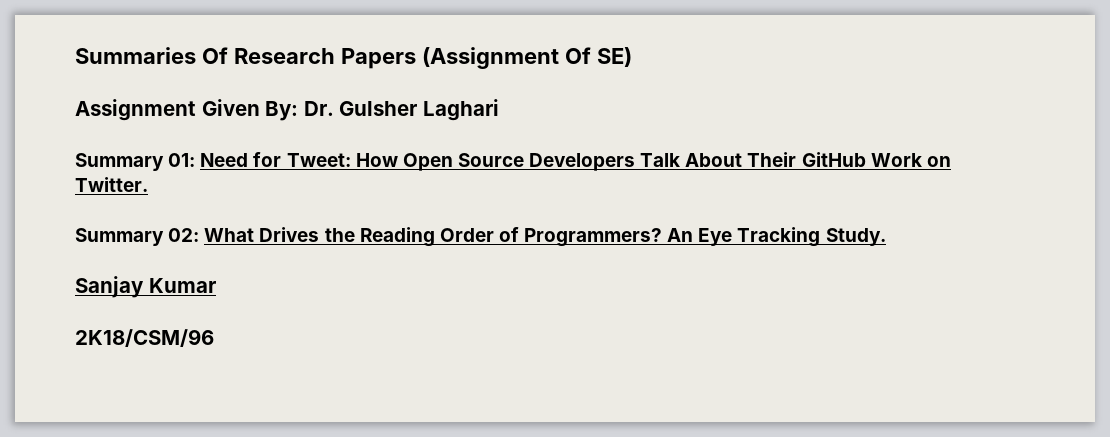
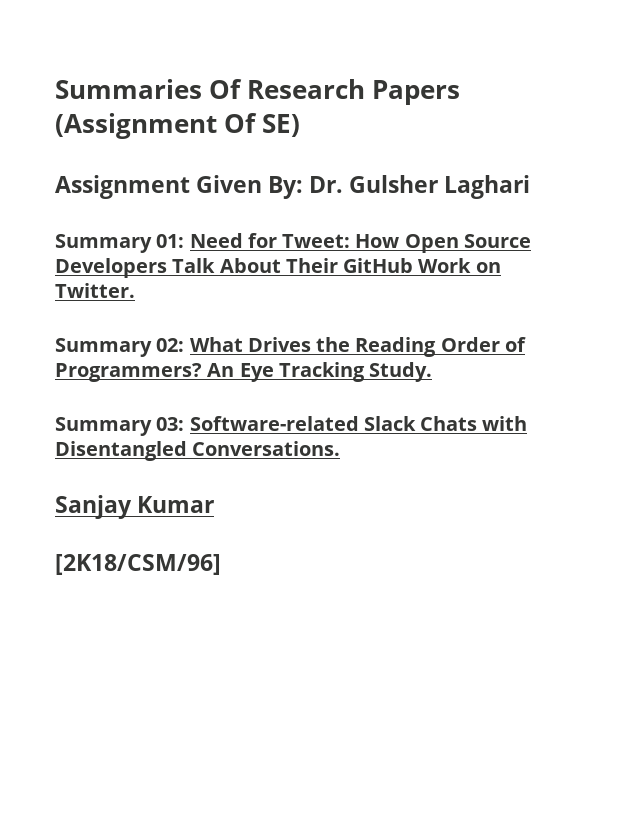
(886, 237) none -> [55,416,528,436] [55,441,341,461] // Summary 03: Software-related Slack Chats with Disentangled Conversations.
[75,329,214,347] 2K18/CSM/96 -> [55,554,221,575] [2K18/CSM/96]

